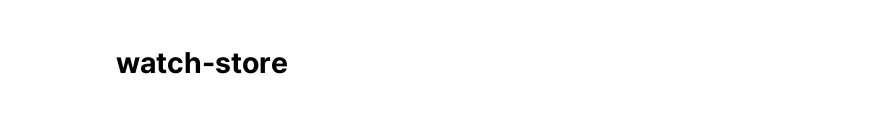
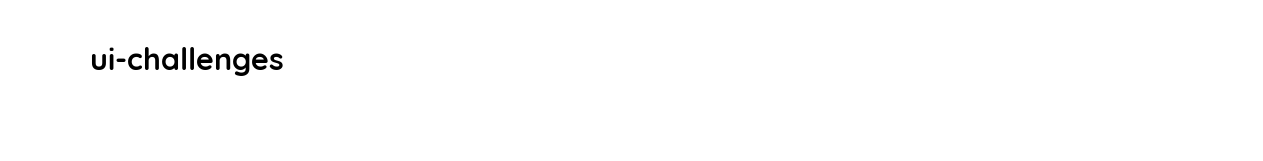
[116,52,288,74] watch-store -> [90,47,284,76] ui-challenges

